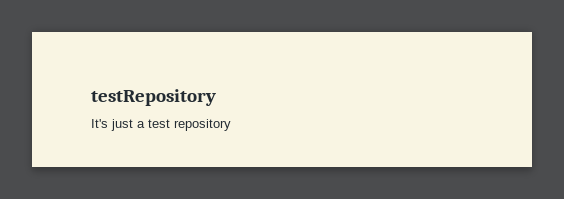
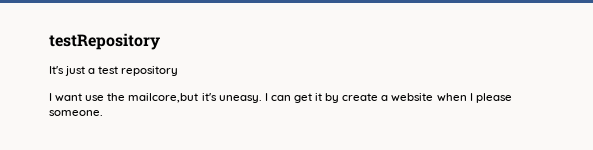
(231, 125) none -> [49,93,512,103] [49,110,103,116] // I want use the mailcore,but it's uneasy. I can get it by create a website when I please someone.

